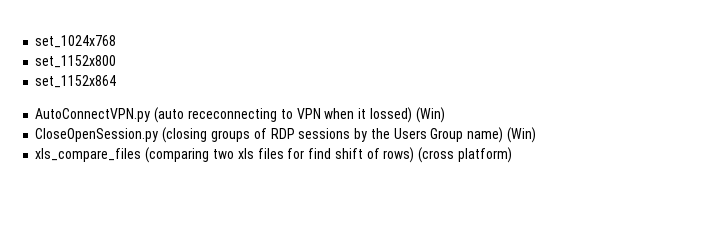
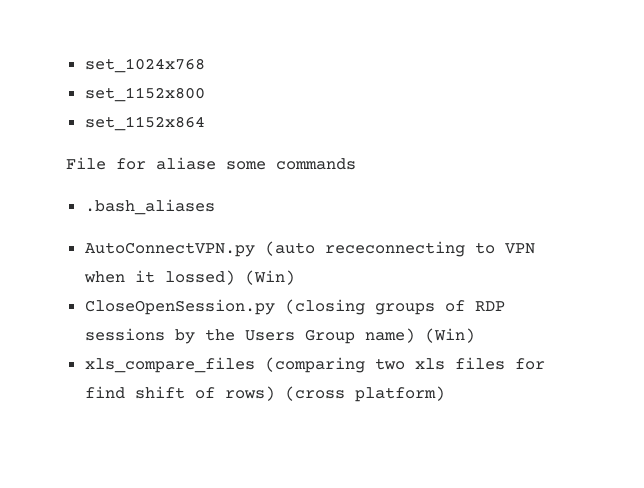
(117, 81) none -> [66,157,356,170] [84,199,215,215] // File for aliase some commands // .bash_aliases

